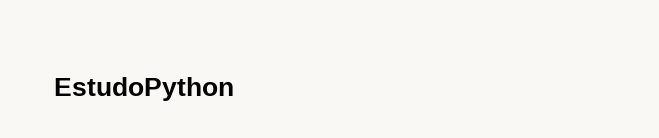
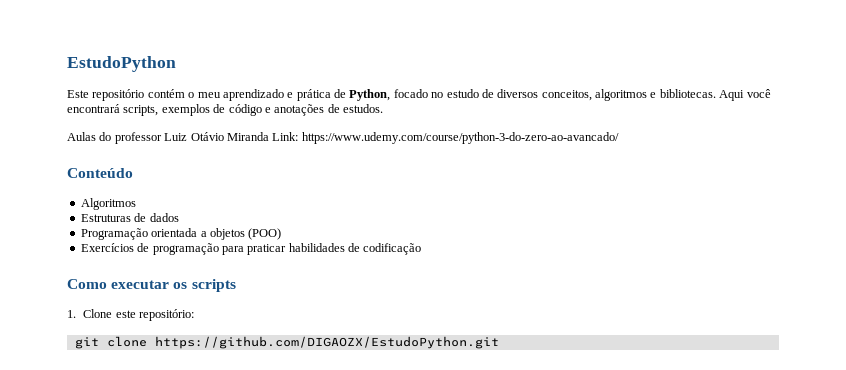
(234, 89) none -> [67,89,771,101] [67,104,383,116] [67,132,619,144] [67,168,133,178] [80,198,136,210] [80,213,179,222] [80,228,282,240] [80,243,422,255] [67,279,236,292] [67,309,195,321] [74,336,499,349] // Este repositório contém o meu aprendizado e prática de Python, focado no estudo de diversos conceitos, algoritmos e bibliotecas. Aqui você encontrará scripts, exemplos de código e anotações de estudos. // Aulas do professor Luiz Otávio Miranda Link: https://www.udemy.com/course/python-3-do-zero-ao-avancado/ // Conteúdo // Algoritmos // Estruturas de dados // Programação orientada a objetos (POO) // Exercícios de programação para praticar habilidades de codificação // Como executar os scripts // 1. Clone este repositório: // git clone https://github.com/DIGAOZX/EstudoPython.git

